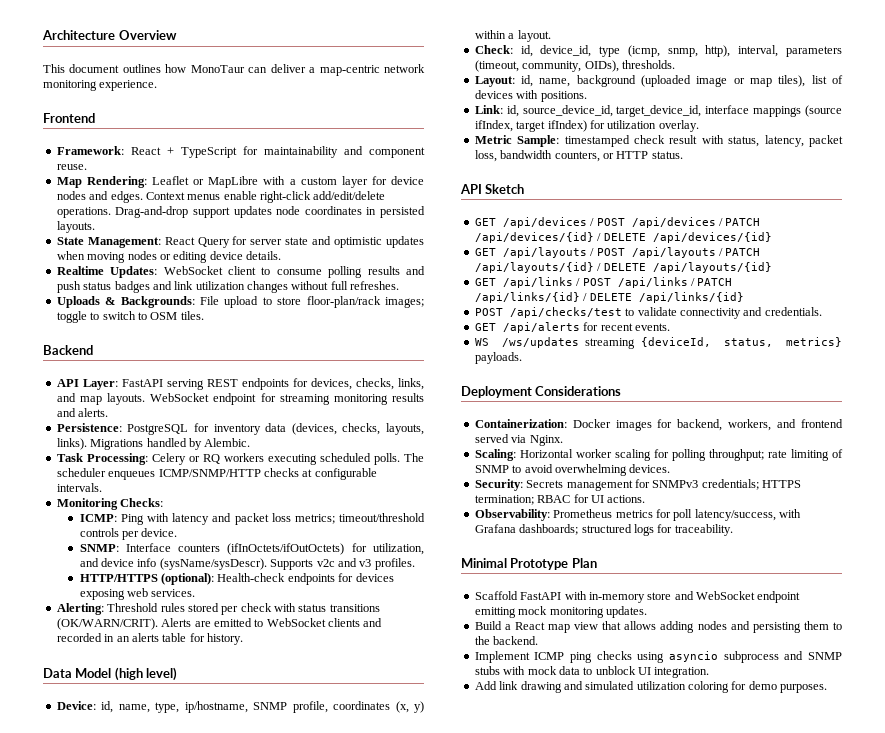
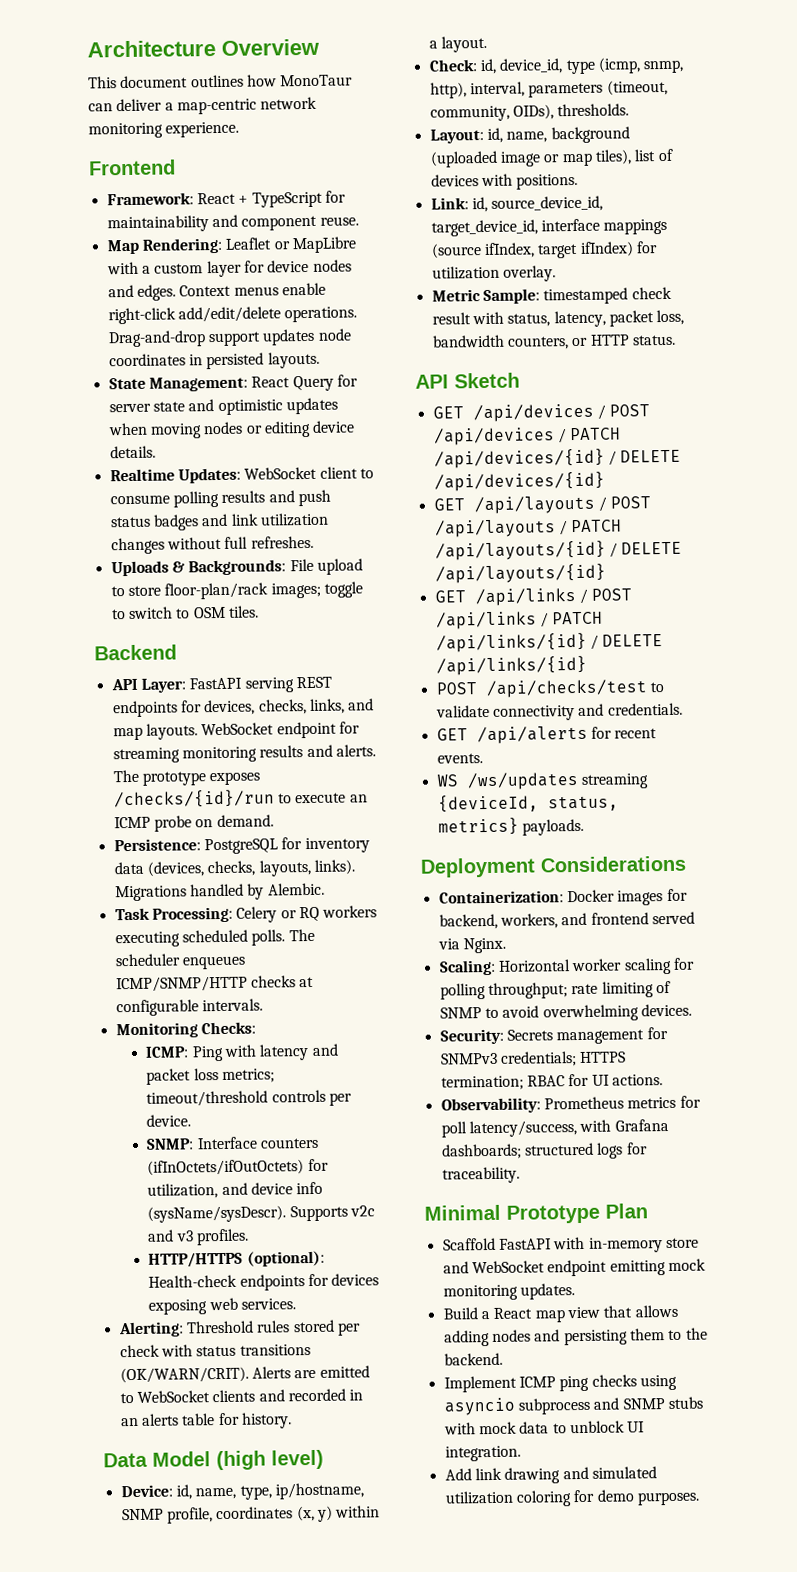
(109, 412) none -> [112,769,261,786] [113,789,368,809] [113,814,274,832] The prototype exposes /checks/{id}/run to execute an ICMP probe on demand.

